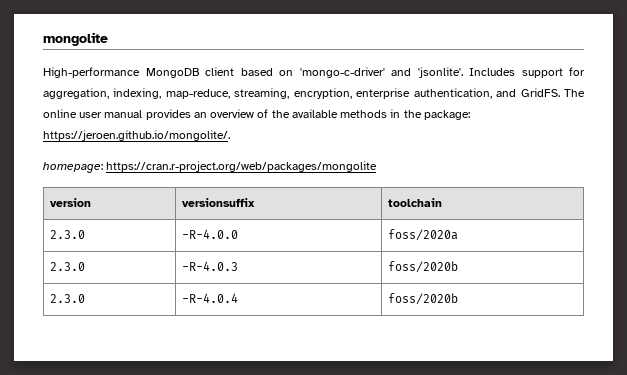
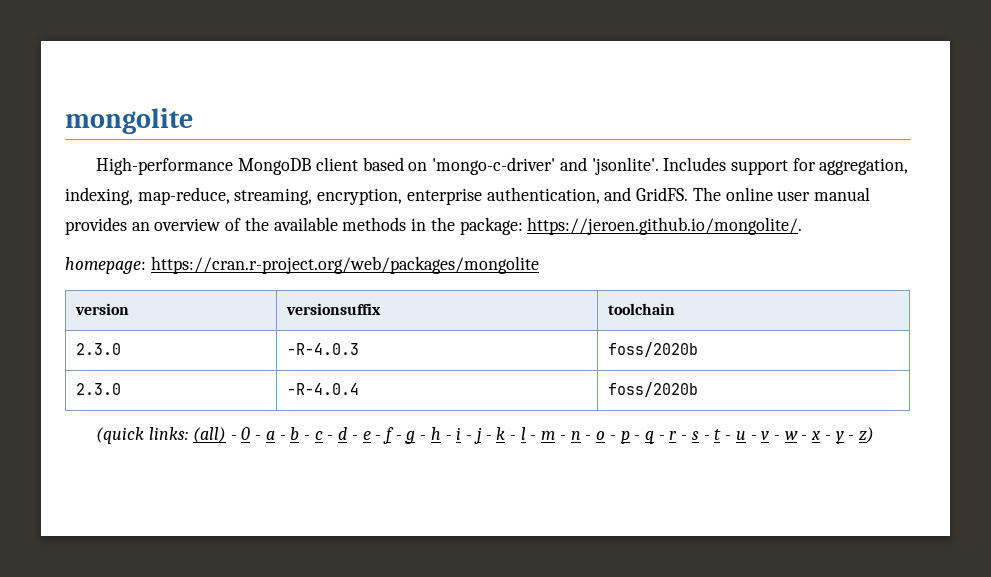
[49,230,85,239] [181,229,238,239] [387,229,458,241] // 2.3.0 | -R-4.0.0 | foss/2020a -> (676, 309) none
(458, 299) none -> [96,427,875,444] // (quick links: (all) - 0 - a - b - c - d - e - f - g - h - i - j - k - l - m - n - o - p - q - r - s - t - u - v - w - x - y - z)

